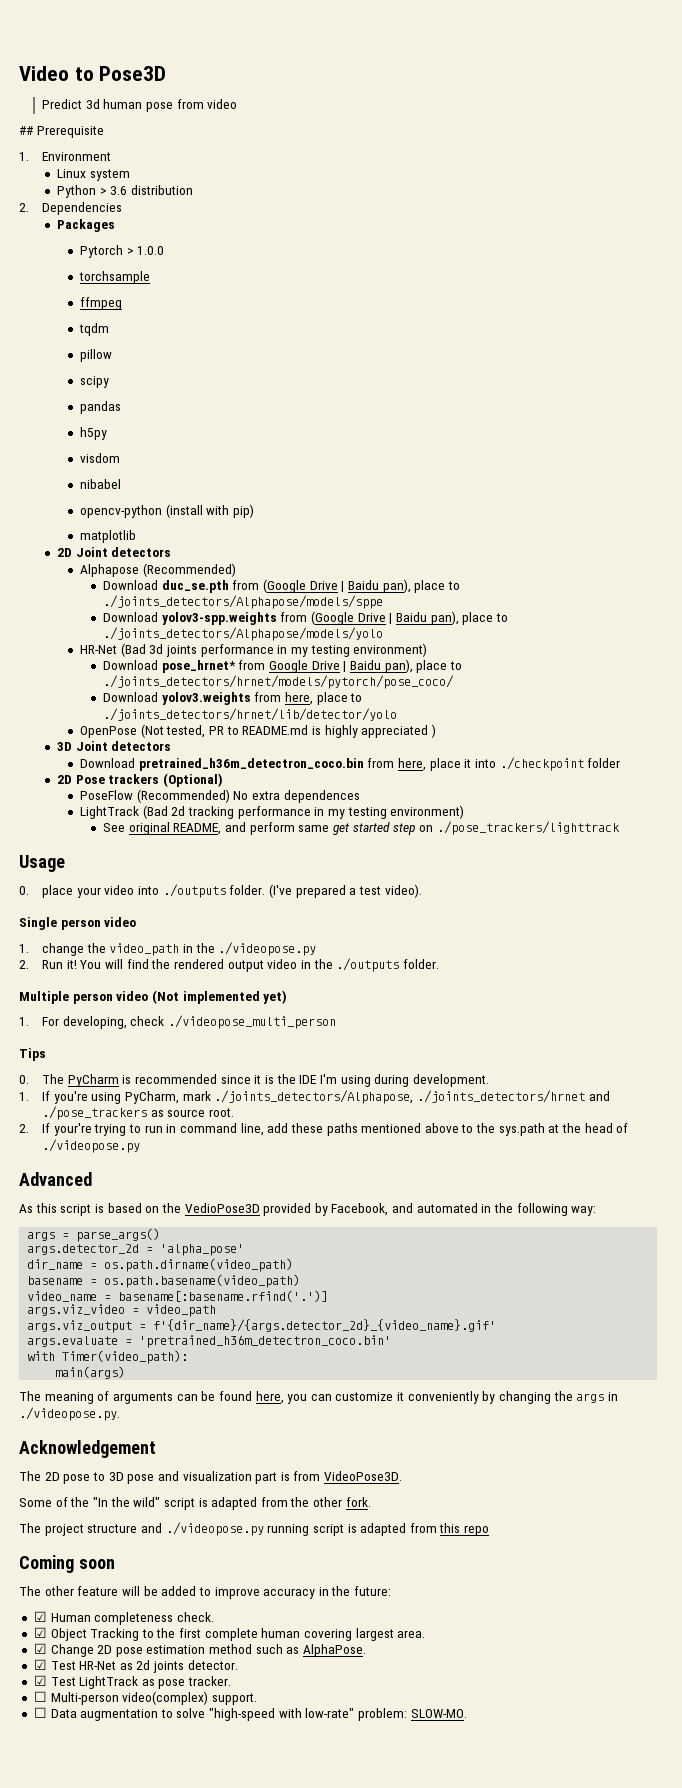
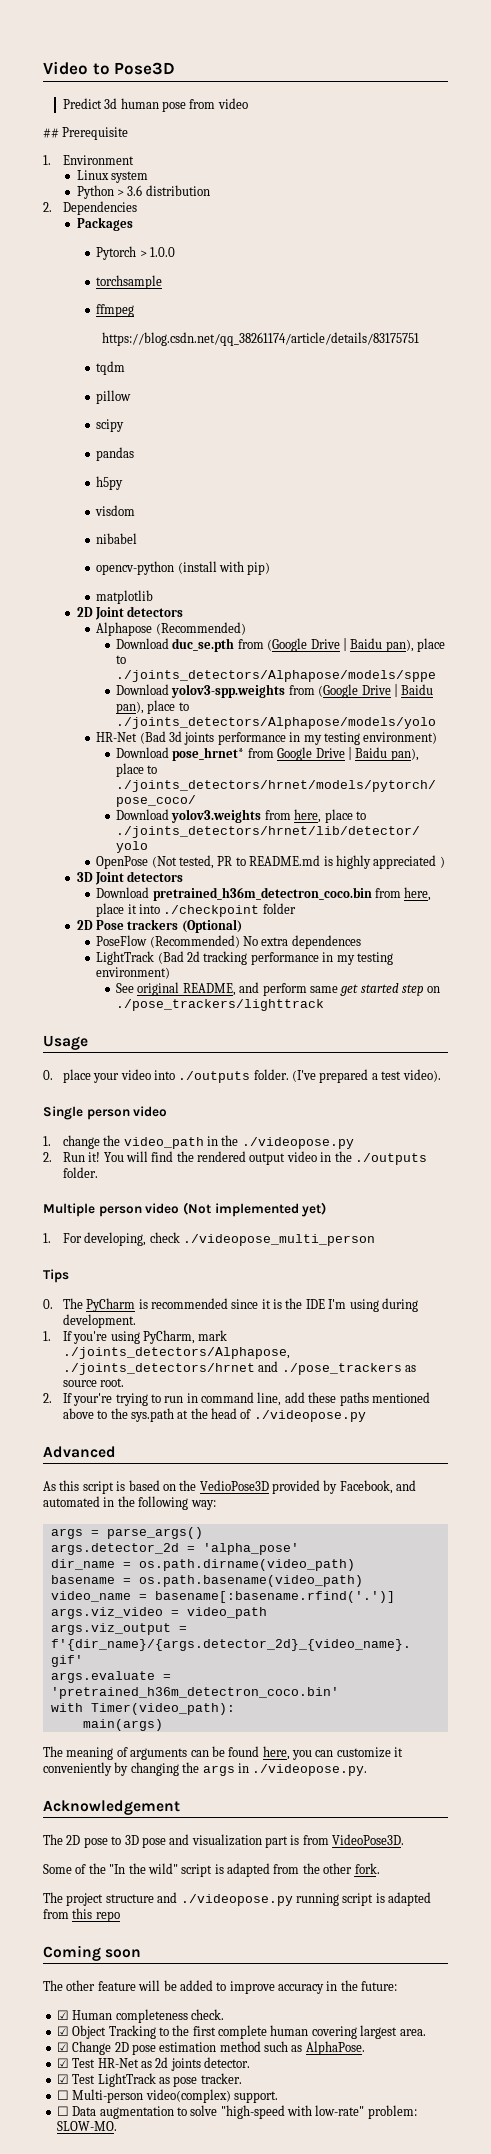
(123, 303) none -> [102,332,420,346] // https://blog.csdn.net/qq_38261174/article/details/83175751

